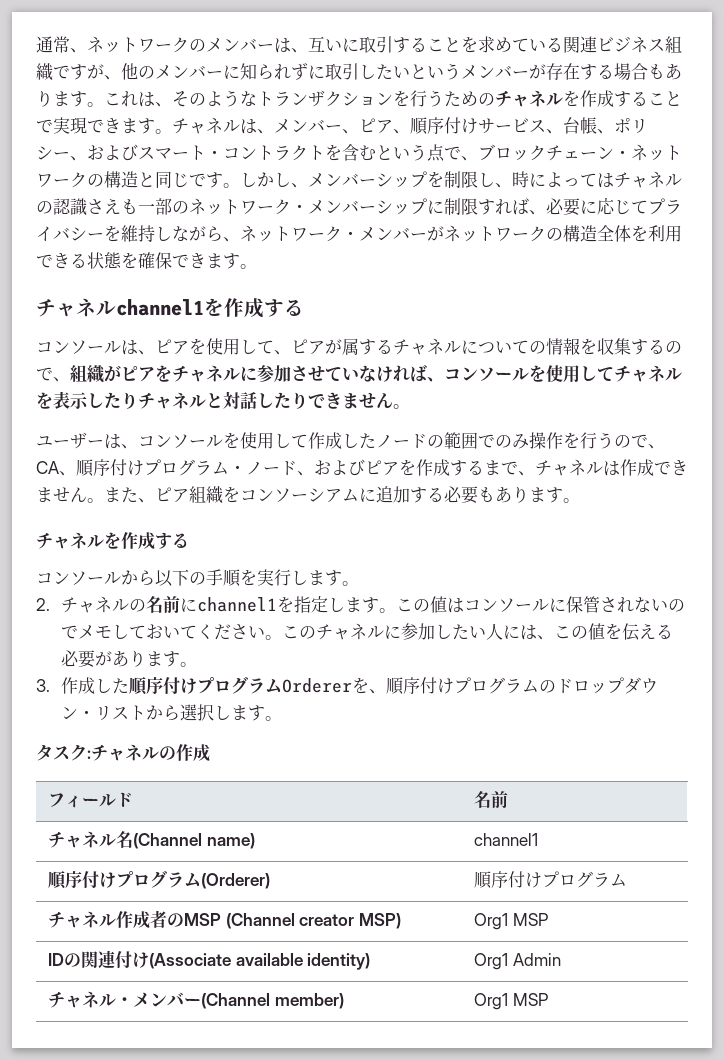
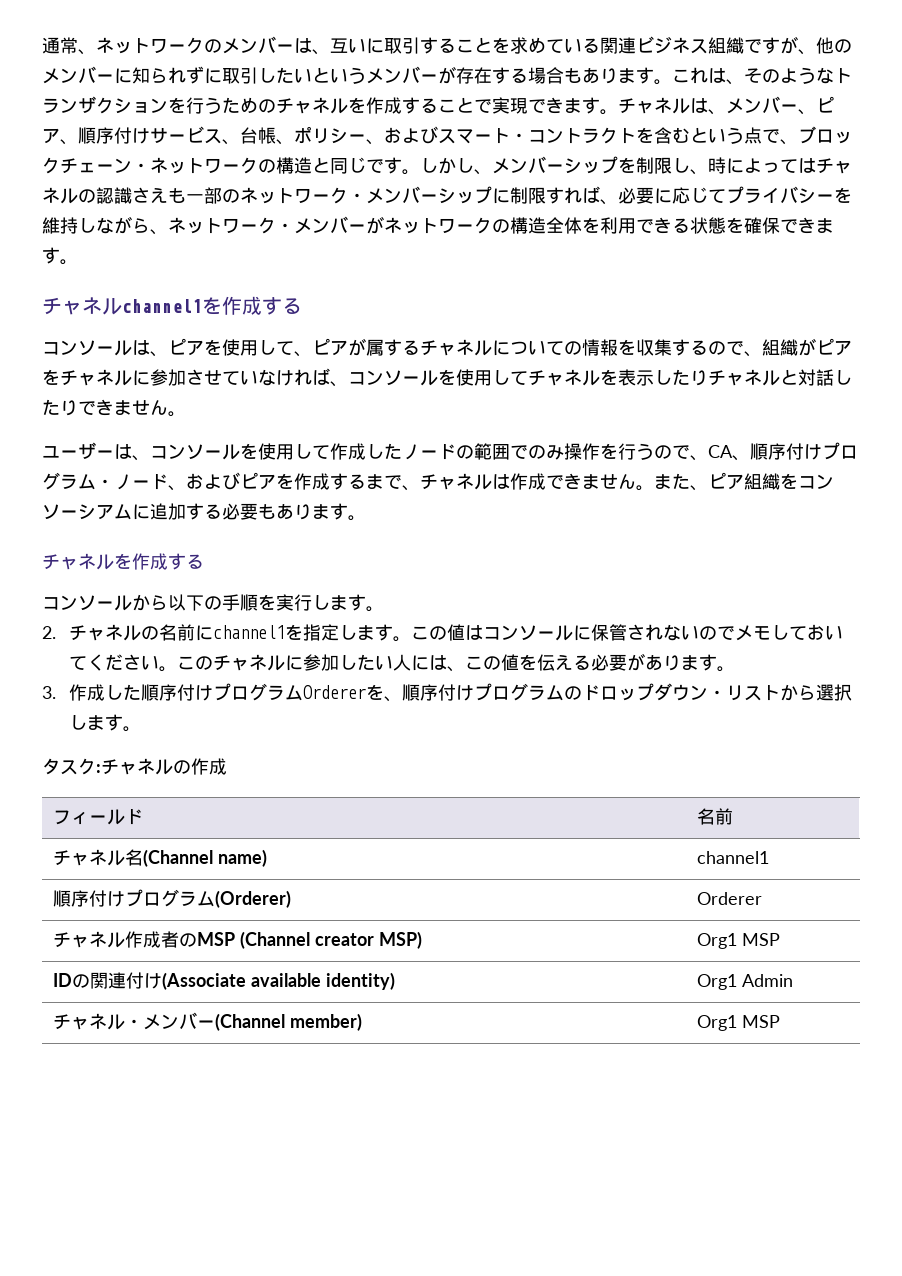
[474,871,628,889] 順序付けプログラム -> [696,892,762,905] Orderer

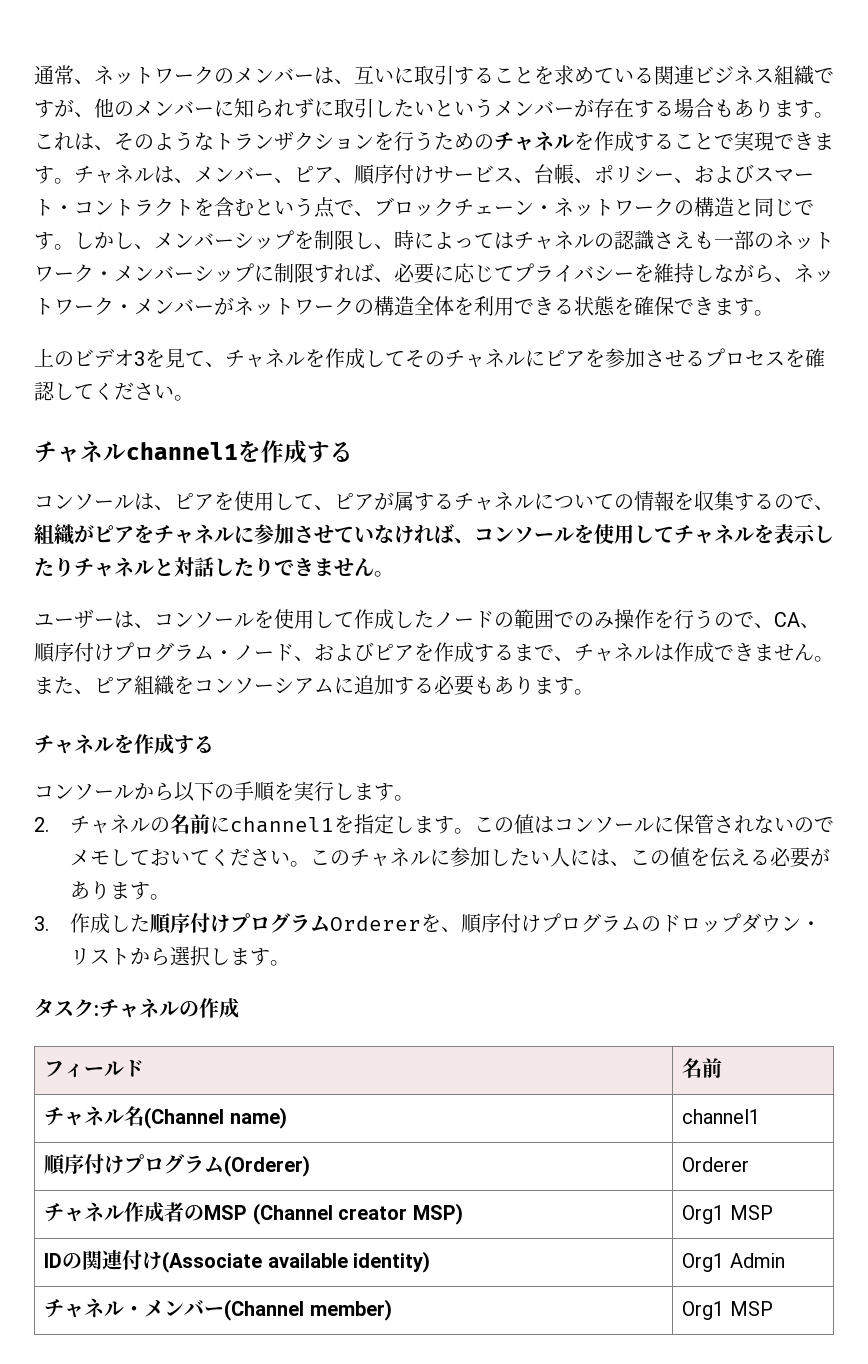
(78, 262) none -> [34,348,825,369] [34,381,194,401] // 上のビデオ3を見て、チャネルを作成してそのチャネルにピアを参加させるプロセスを確認してください。

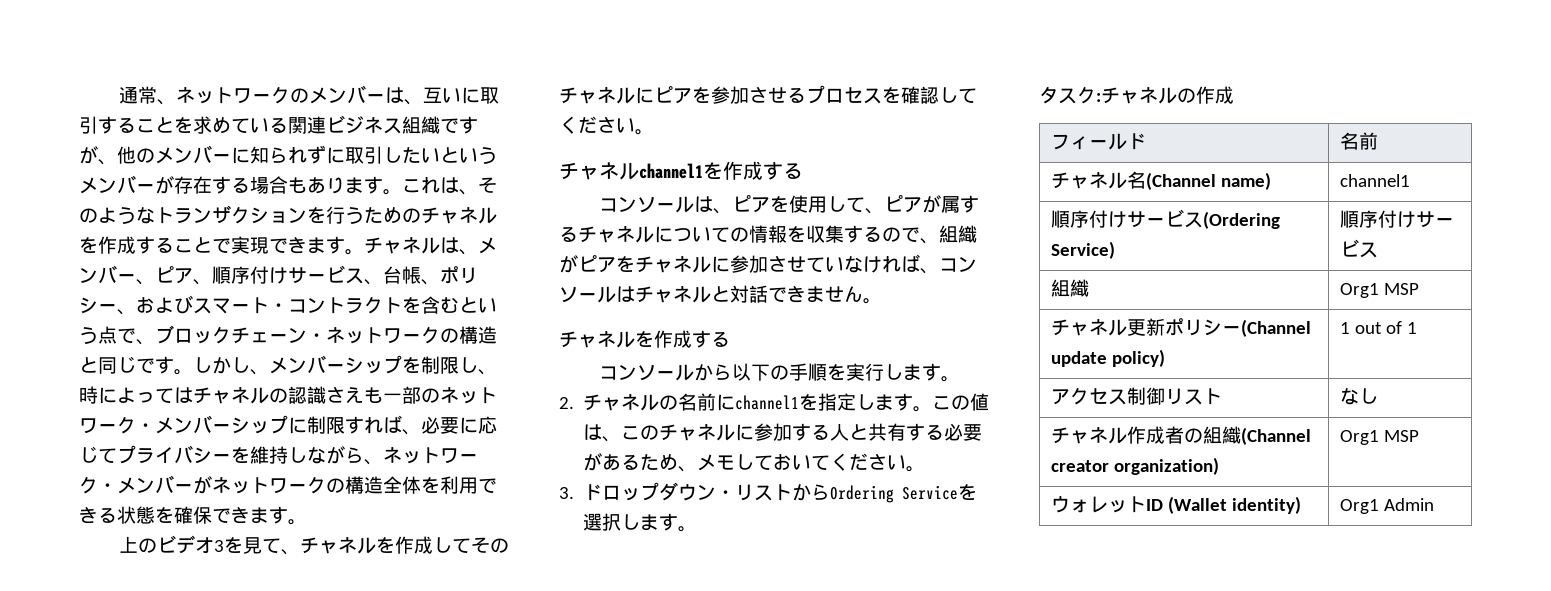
[574,524,834,544] [34,557,74,577] を使用してチャネルを表示したり -> [616,286,635,302] は
[214,557,394,577] [34,609,820,630] [34,642,834,663] [34,675,594,696] したりできません。 // ユーザーは、コンソールを使用して作成したノードの範囲でのみ操作を行うので、CA、順序付けプログラム・ノード、およびピアを作成するまで、チャネルは作成できません。また、ピア組織をコンソーシアムに追加する必要もあります。 -> [768,285,882,304] できません。
[553,814,834,834] コンソールに保管されないので -> [602,423,983,442] [583,453,698,472] 、このチャネルに参加する人と共有する必要があるため、
[309,847,830,868] [69,881,170,900] [34,912,661,934] このチャネルに参加したい人には、この値を伝える必要があります。 // 3.作成した順序付けプログラムOrdererを、順序付けプログラムの -> [559,487,574,499] // 3.
(170, 956) none -> [830,484,978,503] Ordering Serviceを
[124,1154,311,1177] [682,1157,750,1172] プログラム(Orderer) | Orderer -> [1126,209,1280,229] [1050,241,1115,259] [1339,210,1454,228] [1339,239,1378,258] [1050,279,1089,297] [1339,283,1419,298] [1050,318,1311,337] [1050,349,1165,367] [1339,321,1417,334] [1050,387,1222,405] [1339,388,1378,405] サービス(Ordering Service) | 順序付けサービス // 組織 | Org1 MSP // チャネル更新ポリシー(Channel update policy) | 1 out of 1 // アクセス制御リスト | なし
[204,1205,248,1220] MSP -> [1202,426,1241,444] 組織
[412,1203,463,1225] [682,1205,773,1224] [44,1249,431,1273] [682,1253,785,1272] [44,1298,392,1321] [682,1301,773,1320] MSP) | Org1 MSP // IDの関連付け(Associate available identity) | Org1 Admin // チャネル・メンバー(Channel member) | Org1 MSP -> [1113,457,1219,475] [1339,430,1419,445] [1050,496,1301,514] [1339,498,1434,514] organization) | Org1 MSP // ウォレットID (Wallet identity) | Org1 Admin

